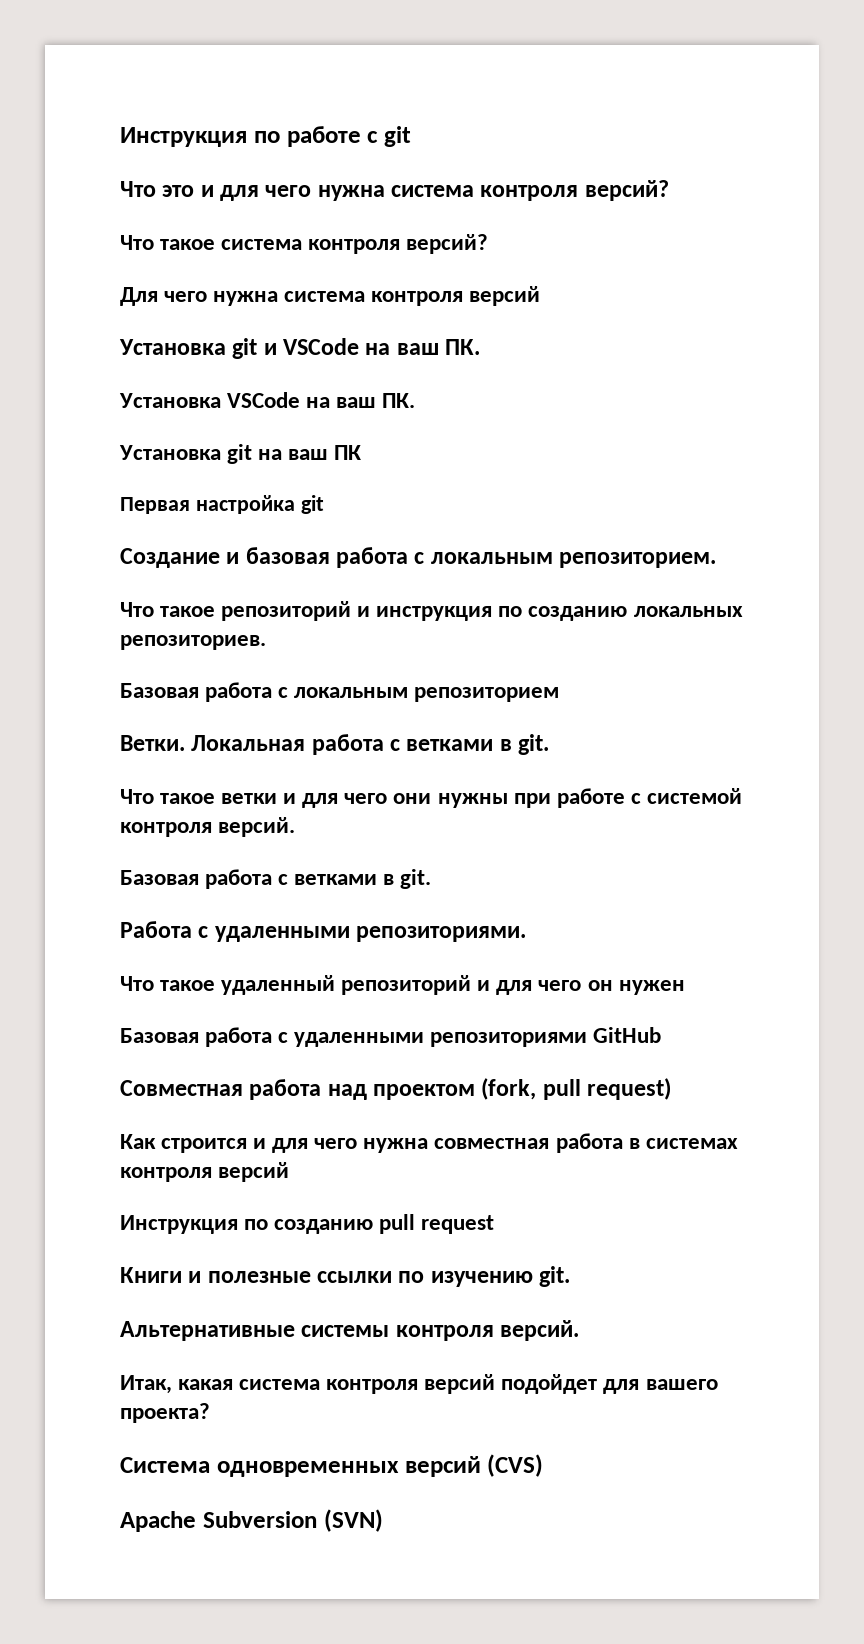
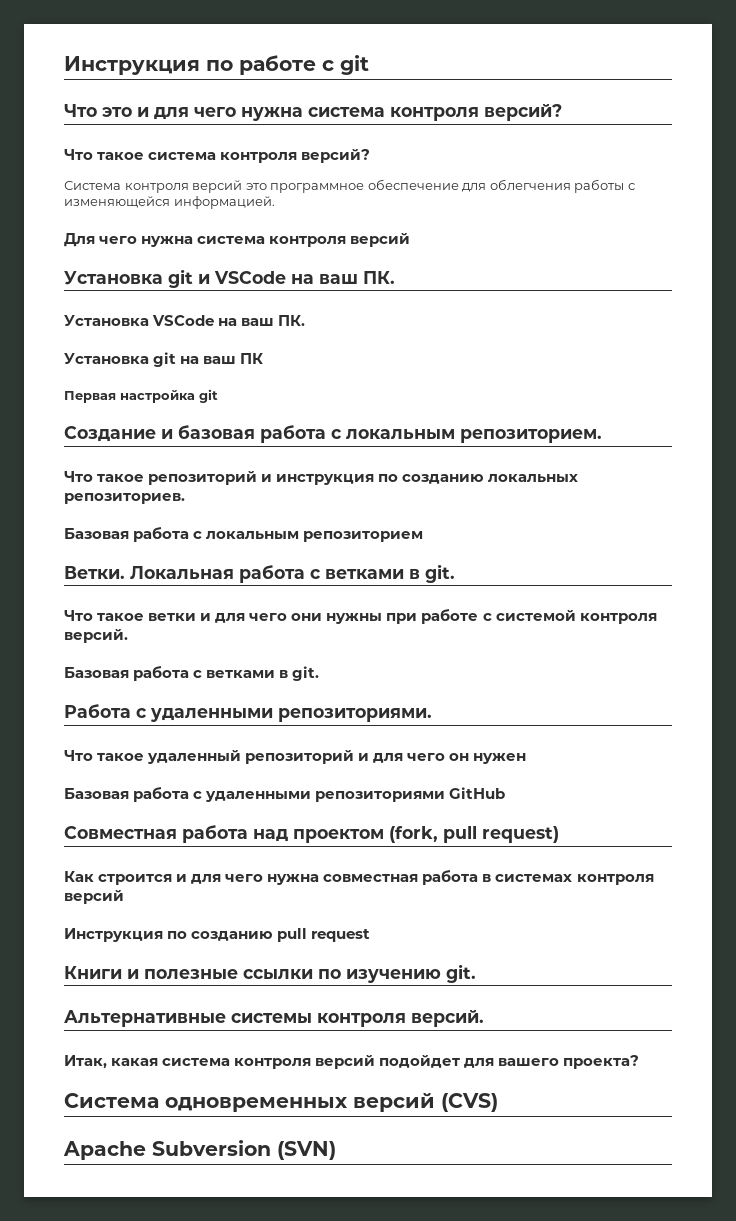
(489, 244) none -> [64,179,635,193] [64,196,275,209] // Система контроля версий это программное обеспечение для облегчения работы с изменяющейся информацией.

